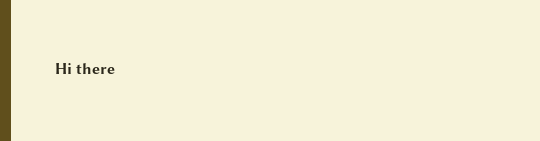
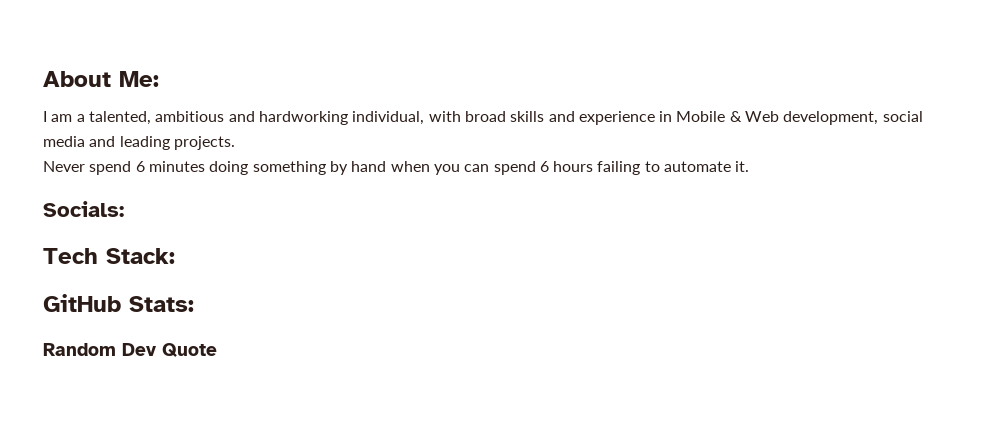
[55,63,116,74] Hi there -> [43,71,159,87] [43,111,923,125] [43,136,235,150] [43,161,750,175] [43,201,124,217] [43,248,175,264] [43,294,194,312] [43,343,217,357] About Me: // I am a talented, ambitious and hardworking individual, with broad skills and experience in Mobile & Web development, social media and leading projects. // Never spend 6 minutes doing something by hand when you can spend 6 hours failing to automate it. // Socials: // Tech Stack: // GitHub Stats: // Random Dev Quote

